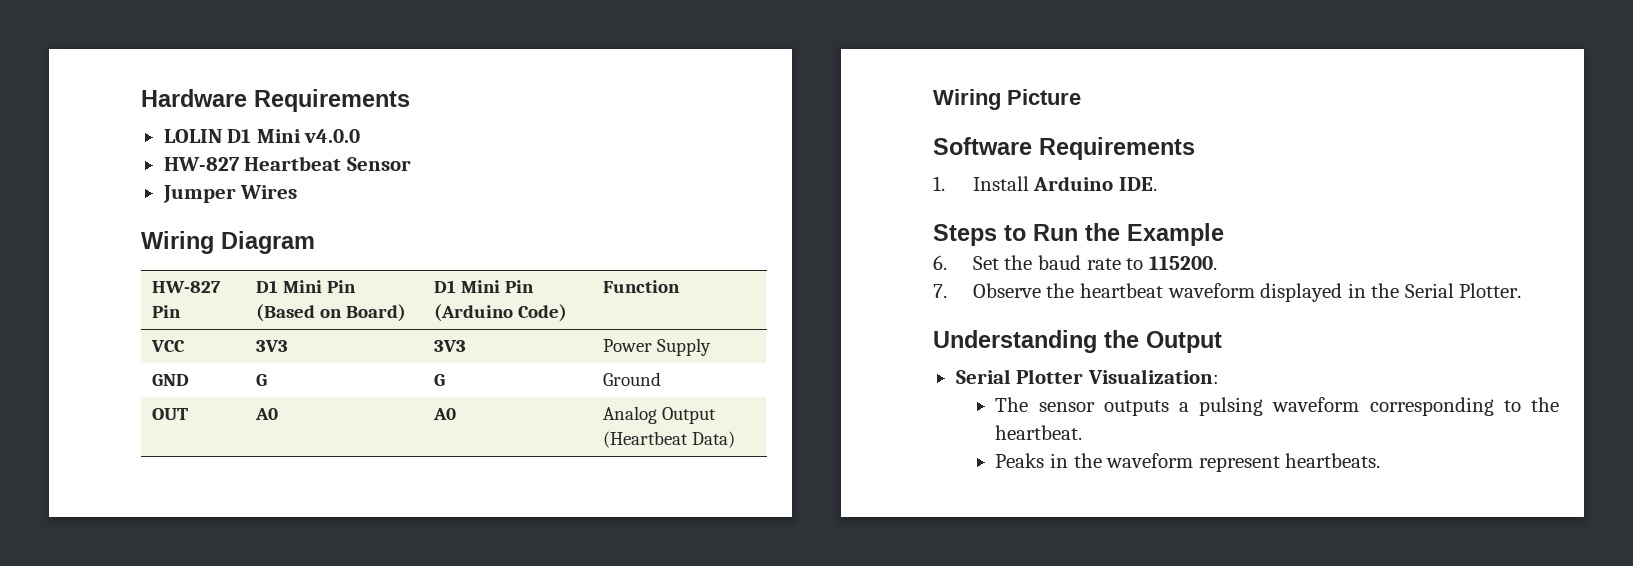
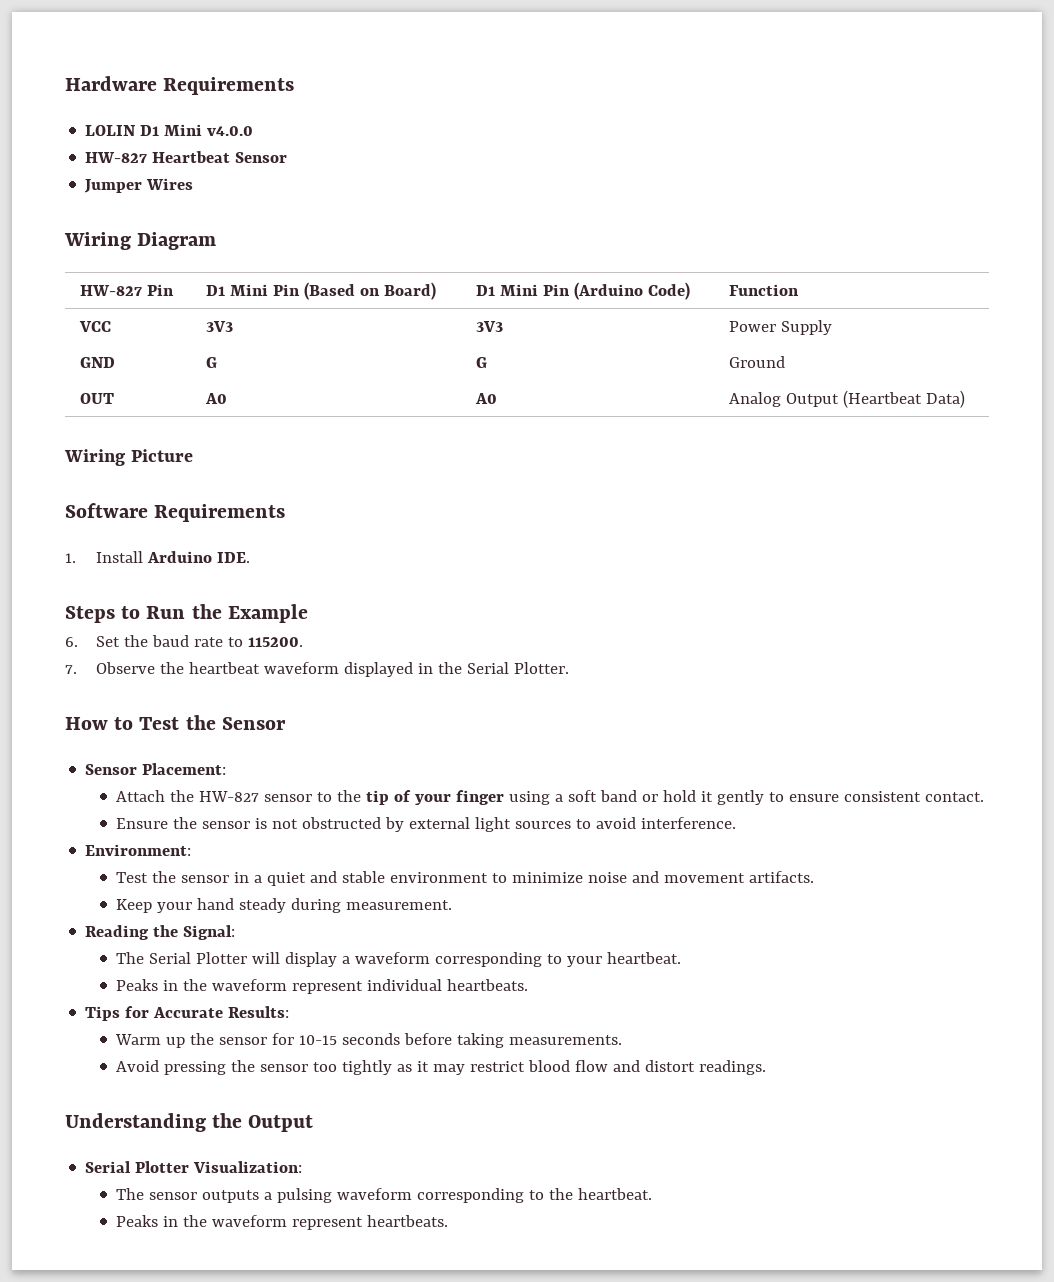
(1522, 290) none -> [65,715,286,730] [85,763,227,775] [116,790,985,805] [116,817,737,832] [85,844,192,856] [116,871,815,886] [116,898,453,913] [85,925,236,940] [116,952,682,967] [116,979,529,994] [85,1006,290,1021] [115,1033,623,1048] [116,1060,767,1075] // How to Test the Sensor // Sensor Placement: // Attach the HW-827 sensor to the tip of your finger using a soft band or hold it gently to ensure consistent contact. // Ensure the sensor is not obstructed by external light sources to avoid interference. // Environment: // Test the sensor in a quiet and stable environment to minimize noise and movement artifacts. // Keep your hand steady during measurement. // Reading the Signal: // The Serial Plotter will display a waveform corresponding to your heartbeat. // Peaks in the waveform represent individual heartbeats. // Tips for Accurate Results: // Warm up the sensor for 10-15 seconds before taking measurements. // Avoid pressing the sensor too tightly as it may restrict blood flow and distort readings.

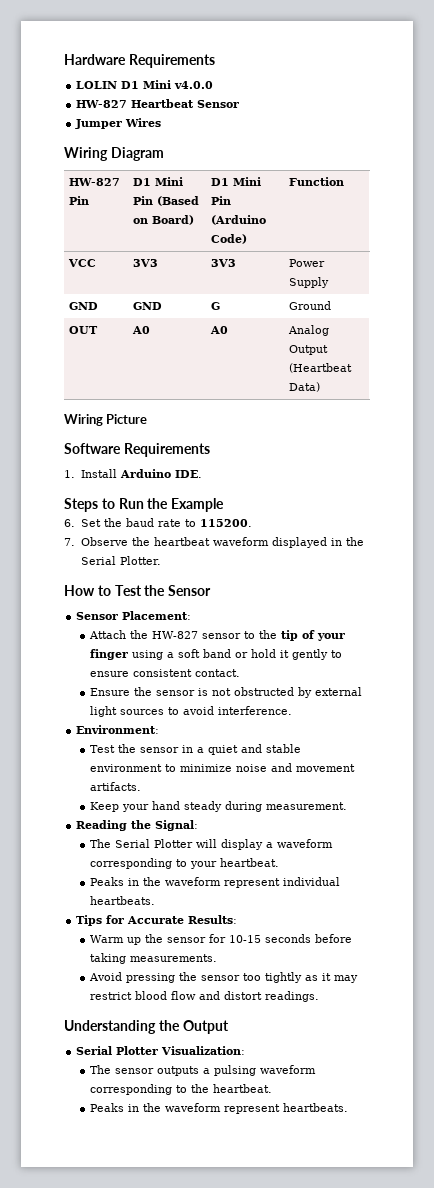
[205,357,217,368] G -> [132,302,162,310] GND

